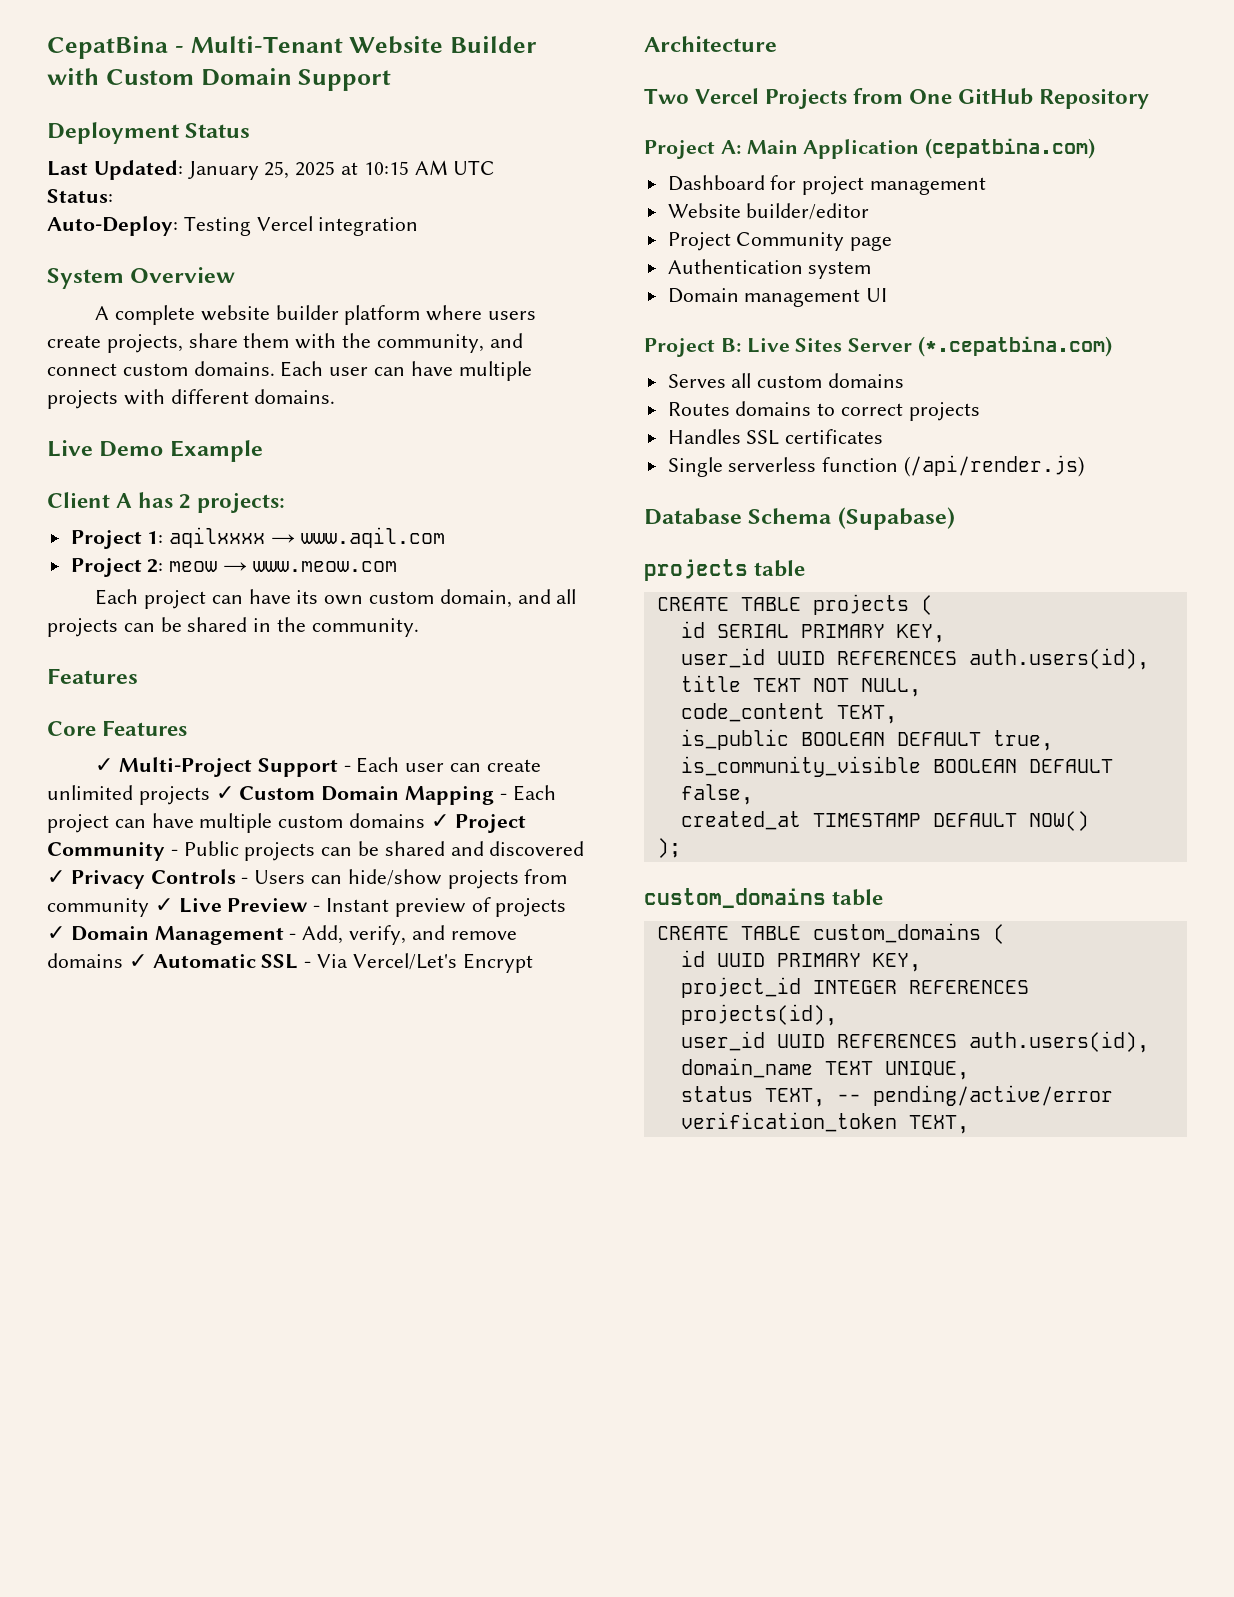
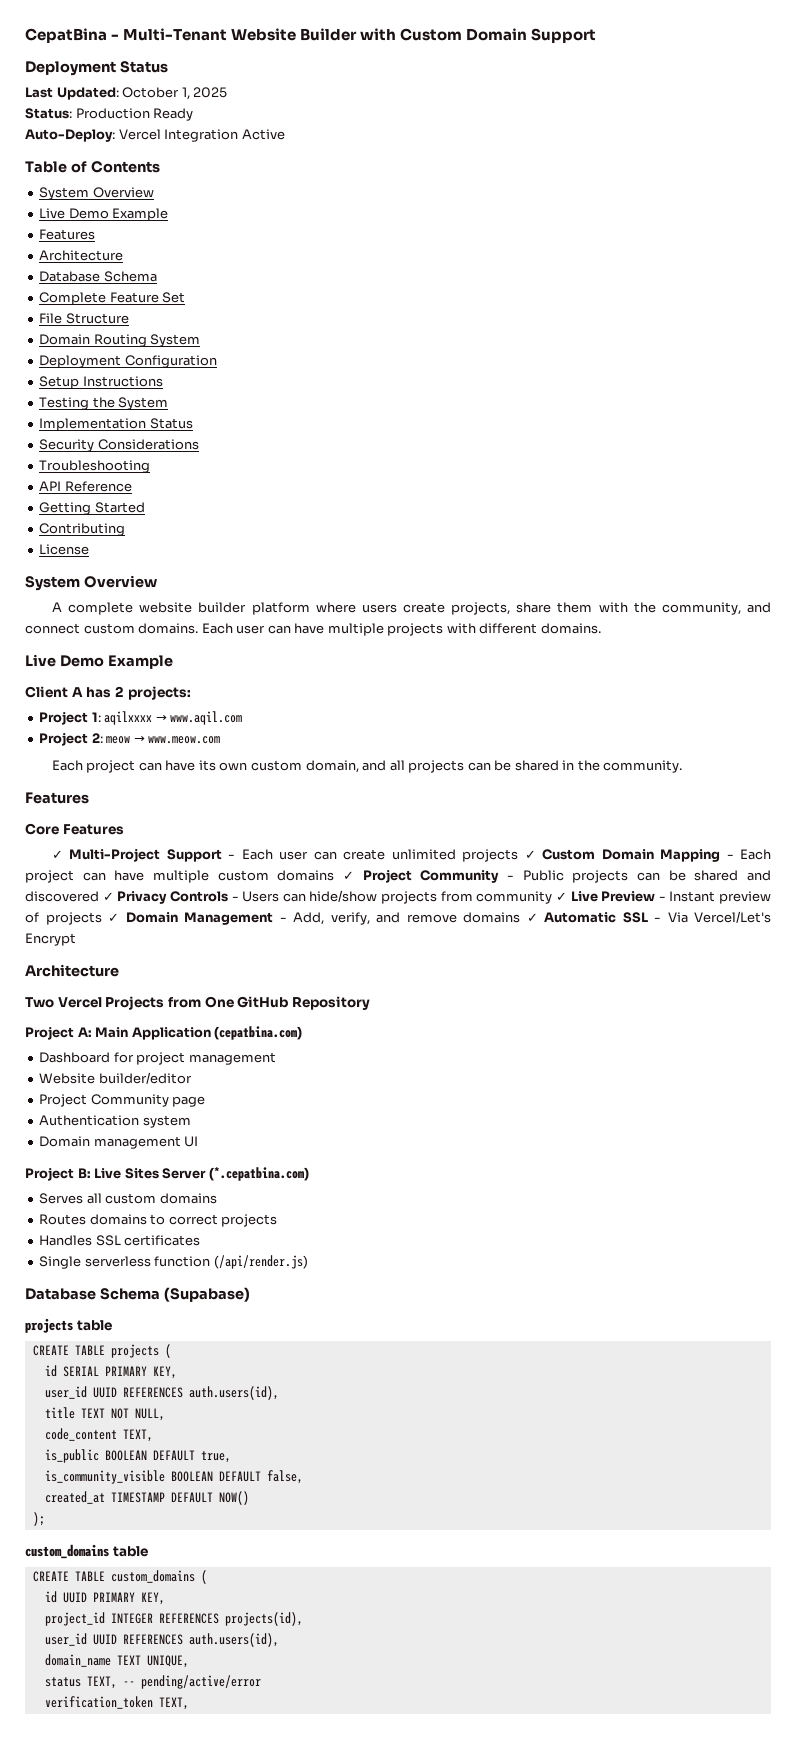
[187,161,290,180] January 25, -> [122,87,190,100] October 1,
[341,160,496,175] at 10:15 AM UTC -> (228, 92) none
(113, 196) none -> [75,108,194,121] Production Ready
[183,216,419,236] Testing Vercel integration -> [118,129,285,142] [25,161,160,173] [39,187,154,200] [39,208,169,221] [39,229,96,240] [39,250,124,261] [39,271,157,282] [39,292,186,305] [39,313,129,324] [39,334,201,347] [39,355,217,368] [39,376,163,389] [39,397,169,410] [39,418,193,431] [39,439,199,452] [39,460,151,473] [39,481,132,492] [39,502,145,515] [39,523,126,536] [39,544,90,555] Vercel Integration Active // Table of Contents // System Overview // Live Demo Example // Features // Architecture // Database Schema // Complete Feature Set // File Structure // Domain Routing System // Deployment Configuration // Setup Instructions // Testing the System // Implementation Status // Security Considerations // Troubleshooting // API Reference // Getting Started // Contributing // License

